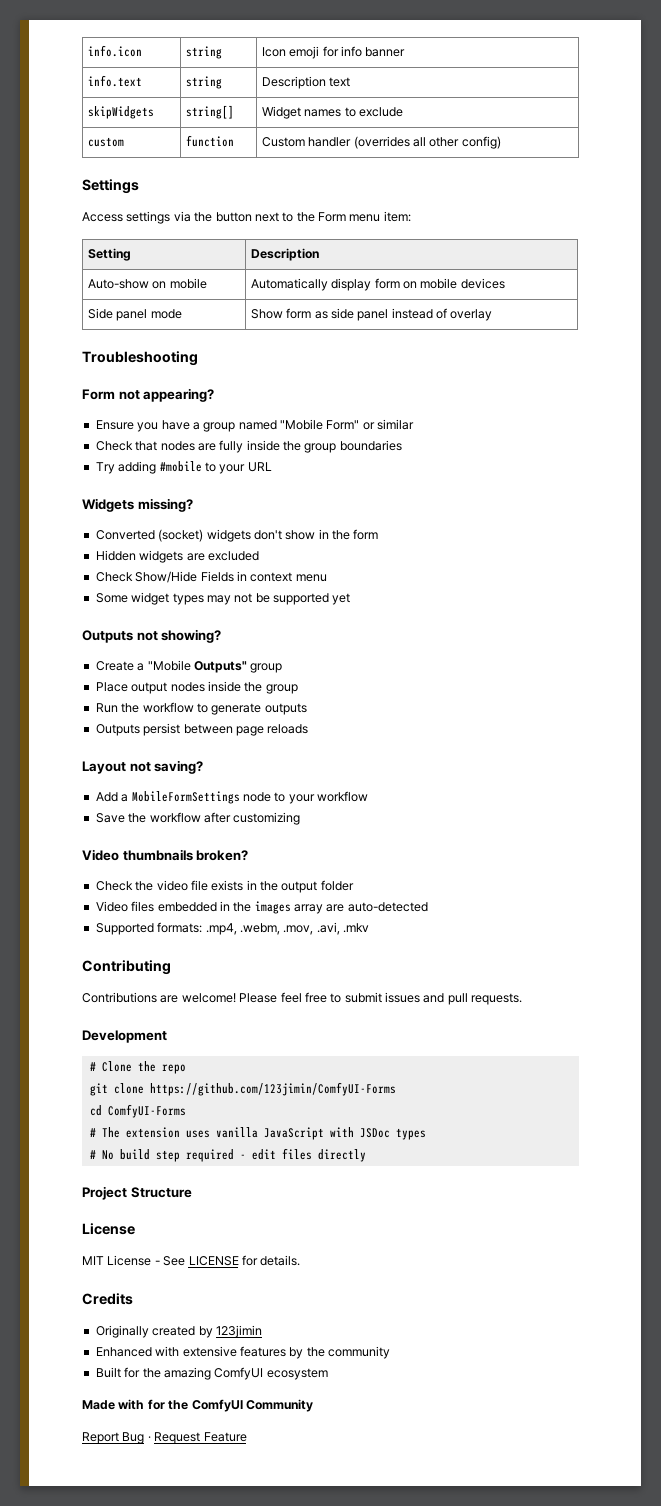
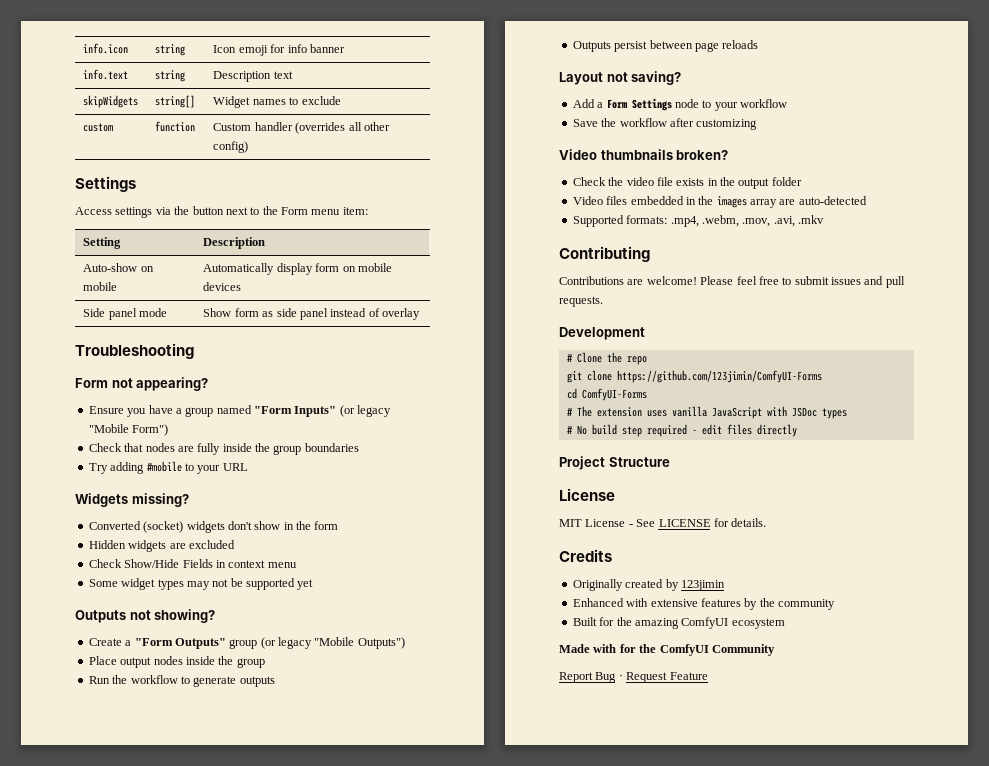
[280,419,415,430] "Mobile Form" or similar -> [254,405,392,417] [88,424,169,436] "Form Inputs" (or legacy "Mobile Form")
[147,660,191,671] "Mobile -> [134,638,173,646] "Form
(283, 668) none -> [260,637,405,649] (or legacy "Mobile Outputs")
[131,791,240,804] MobileFormSettings -> [606,98,672,111] Form Settings

